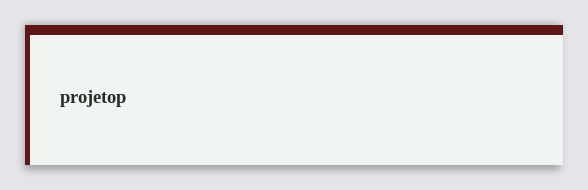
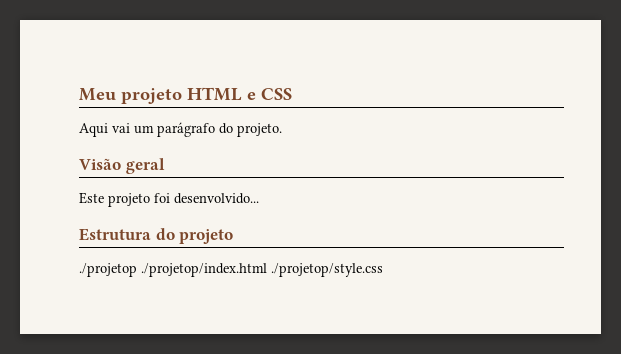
[60,90,126,107] projetop -> [79,87,292,104] [79,122,282,137] [79,158,165,174] [79,192,259,207] [79,228,234,244] [79,263,383,277] Meu projeto HTML e CSS // Aqui vai um parágrafo do projeto. // Visão geral // Este projeto foi desenvolvido... // Estrutura do projeto // ./projetop ./projetop/index.html ./projetop/style.css

